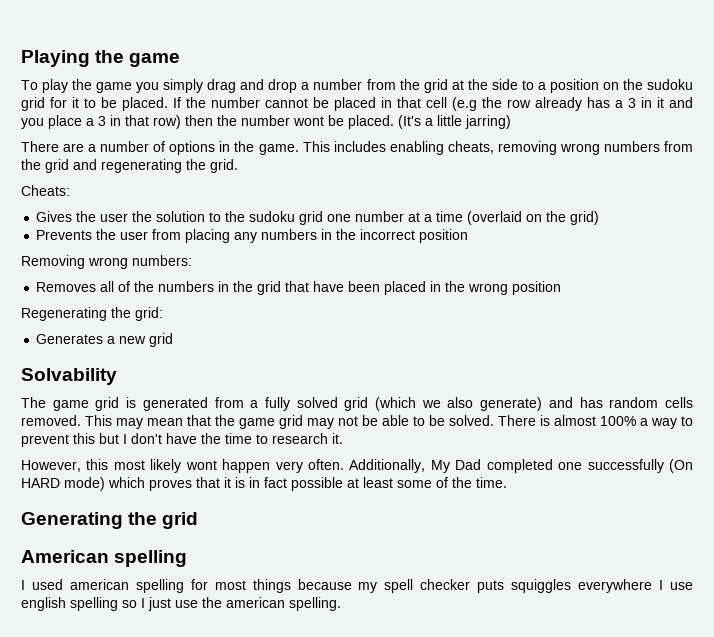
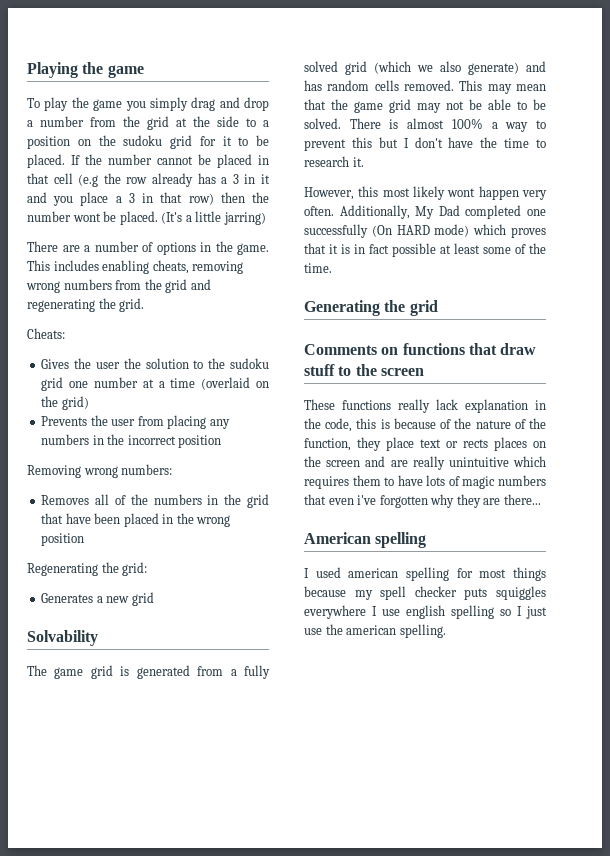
(199, 520) none -> [304,343,537,355] [304,364,424,376] [304,399,546,413] [304,418,546,432] [304,437,546,451] [304,456,546,470] [304,475,546,489] [304,494,541,508] // Comments on functions that draw stuff to the screen // These functions really lack explanation in the code, this is because of the nature of the function, they place text or rects places on the screen and are really unintuitive which requires them to have lots of magic numbers that even i've forgotten why they are there...

